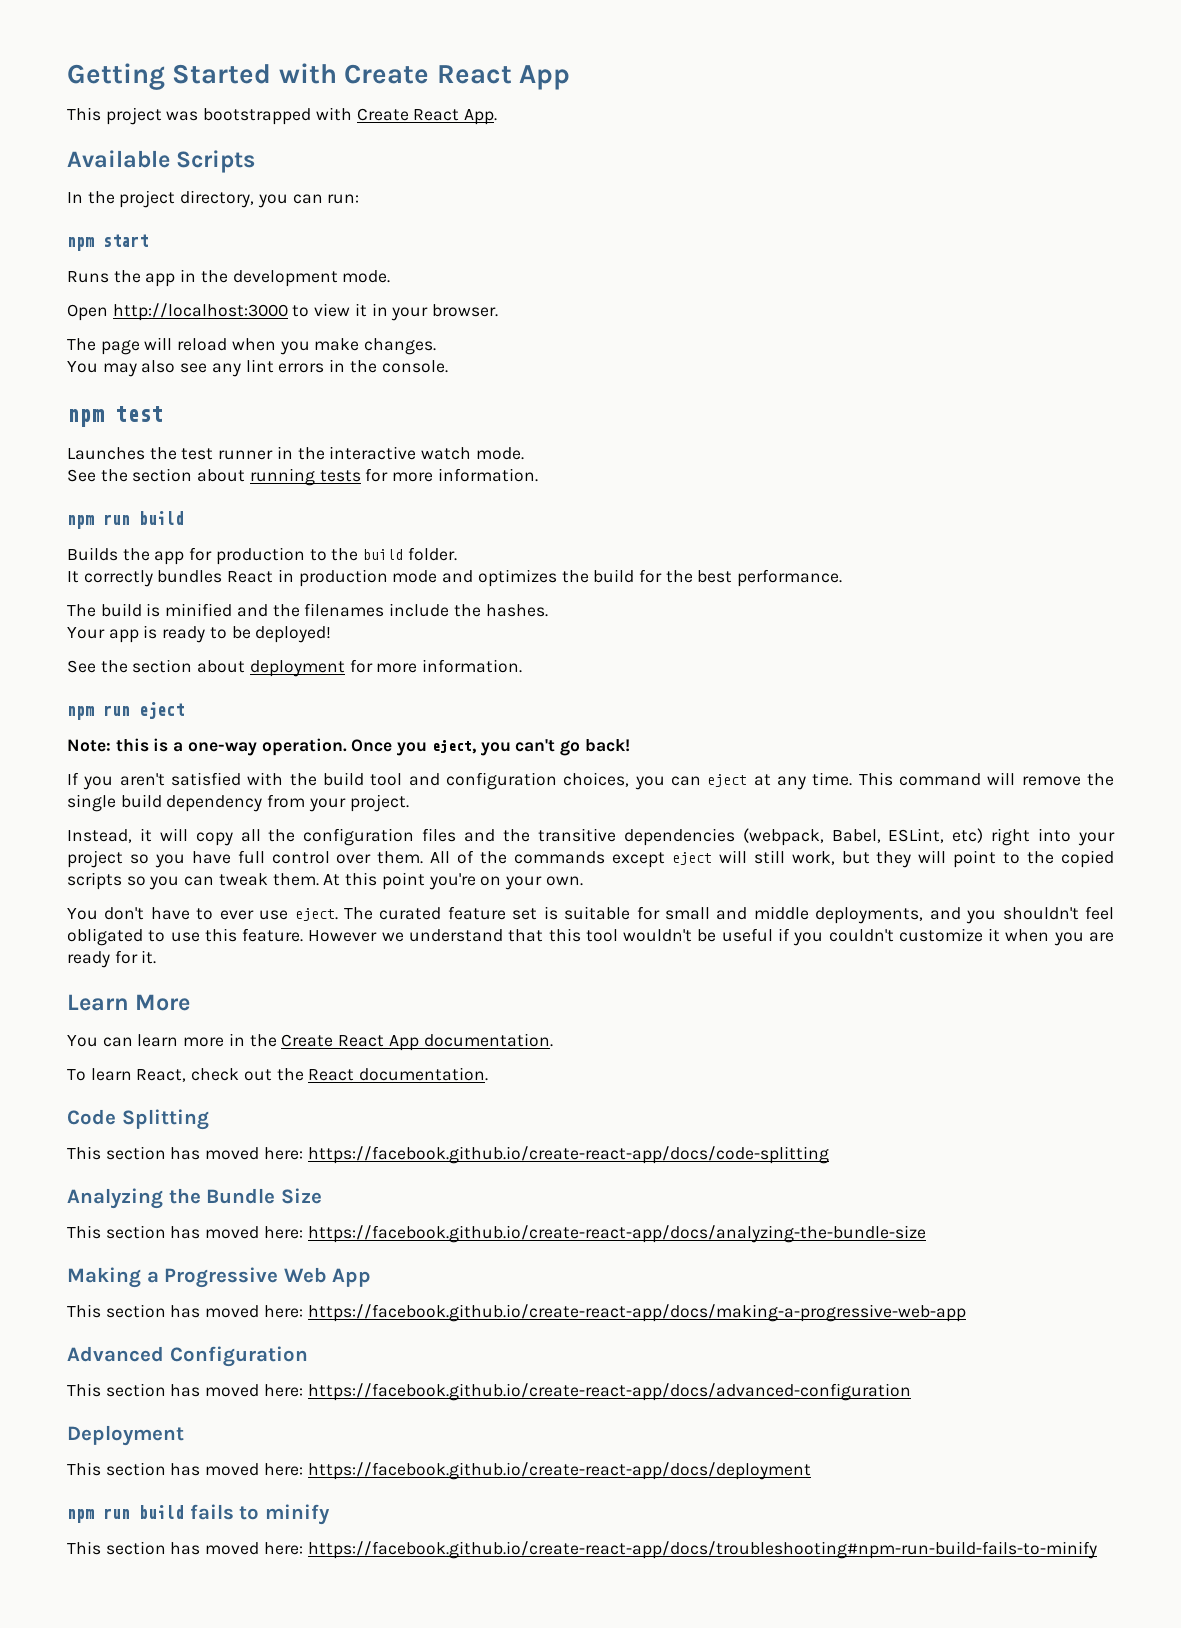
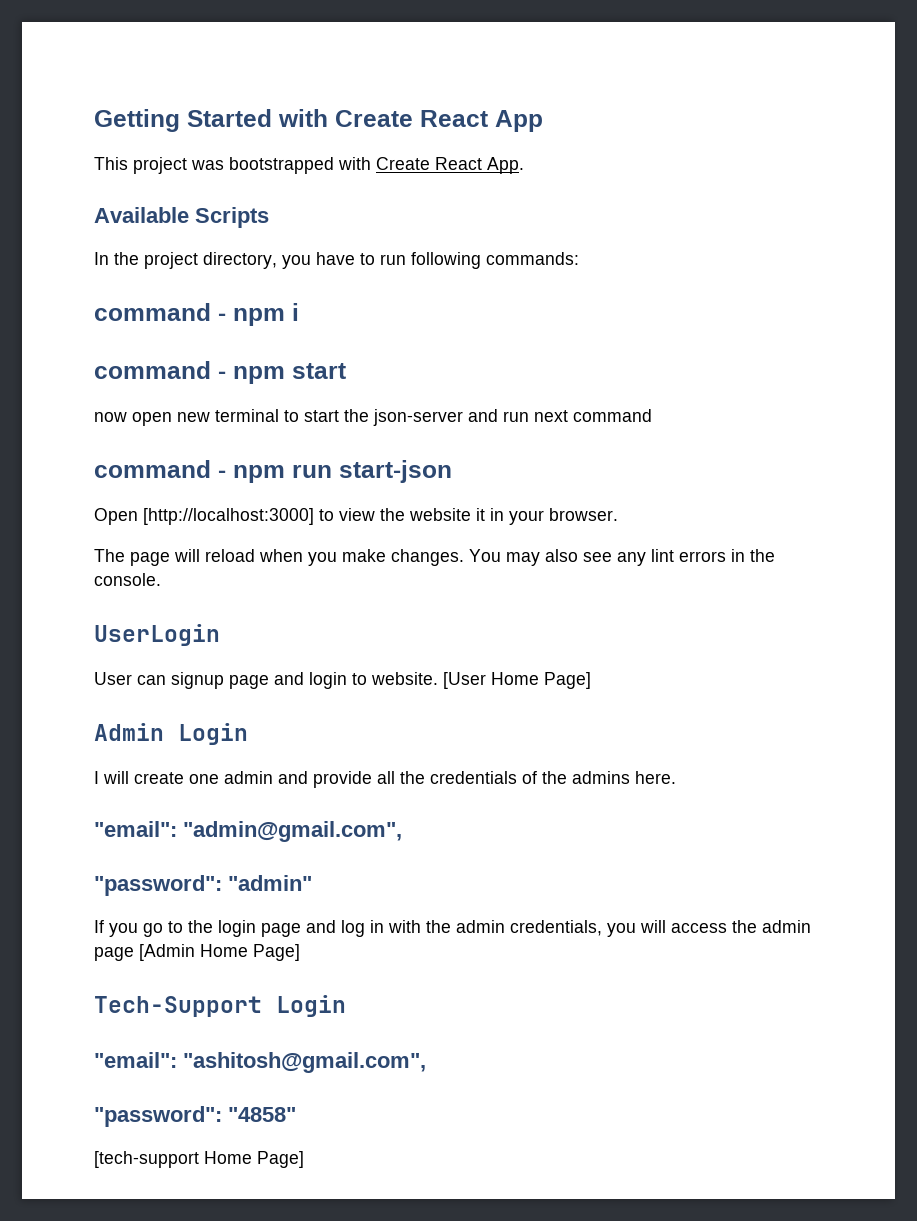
[292,194,360,204] [67,234,148,251] [67,269,391,287] can run: // npm start // Runs the app in the development mode. -> [316,252,579,269] [94,303,299,326] [94,361,346,384] [94,409,652,426] [94,460,452,483] have to run following commands: // command - npm i // command - npm start // now open new terminal to start the json-server and run next command // command - npm run start-json
[112,303,288,321] http://localhost:3000 -> [143,508,314,525] [http://localhost:3000]
(351, 310) none -> [380,508,471,521] the website
(437, 346) // -> (464, 557) none
[67,406,163,427] [67,446,524,460] [67,468,538,486] [67,511,184,529] [67,547,457,565] [67,569,843,587] [67,603,548,617] [67,625,332,643] [67,659,523,677] [67,702,184,720] [67,738,630,756] [67,772,1115,790] [67,794,409,812] [67,828,1116,846] [67,850,1114,868] [67,872,583,890] [67,906,1115,924] [67,928,1115,946] [67,950,157,968] [67,994,191,1011] [67,1033,553,1051] [67,1067,489,1082] [67,1109,209,1130] [67,1146,829,1164] [67,1188,322,1209] [67,1225,926,1243] [67,1267,372,1288] [67,1304,966,1322] [67,1346,308,1367] [67,1383,911,1401] [67,1425,184,1446] [67,1462,811,1480] [67,1504,330,1525] [67,1541,1097,1559] npm test // Launches the test runner in the interactive watch mode. // See the section about running tests for more information. // npm run build // Builds the app for production to the build folder. // It correctly bundles React in production mode and optimizes the build for the best performance. // The build is minified and the filenames include the hashes. // Your app is ready to be deployed! // See the section about deployment for more information. // npm run eject // Note: this is a one-way operation. Once you eject, you can't go back! // If you aren't satisfied with the build tool and configuration choices, you can eject at any time. This command will remove the single build dependency from your project. // Instead, it will copy all the configuration files and the transitive dependencies (webpack, Babel, ESLint, etc) right into your project so you have full control over them. All of the commands except eject will still work, but they will point to the copied scripts so you can tweak them. At this point you're on your own. // You don't have to ever use eject. The curated feature set is suitable for small and middle deployments, and you shouldn't feel obligated to use this feature. However we understand that this tool wouldn't be useful if you couldn't customize it when you are ready for it. // Learn More // You can learn more in the Create React App documentation. // To learn React, check out the React documentation. // Code Splitting // This section has moved here: https://facebook.github.io/create-react-app/docs/code-splitting // Analyzing the Bundle Size // This section has moved here: https://facebook.github.io/create-react-app/docs/analyzing-the-bundle-size // Making a Progressive Web App // This section has moved here: https://facebook.github.io/create-react-app/docs/making-a-progressive-web-app // Advanced Configuration // This section has moved here: https://facebook.github.io/create-react-app/docs/advanced-configuration // Deployment // This section has moved here: https://facebook.github.io/create-react-app/docs/deployment // npm run build fails to minify // This section has moved here: https://facebook.github.io/create-react-app/docs/troubleshooting#npm-run-build-fails-to-minify -> [94,624,220,646] [94,672,591,689] [94,723,248,745] [94,771,676,788] [94,821,402,842] [94,875,312,896] [94,920,811,937] [94,944,300,961] [94,995,346,1017] [94,1052,426,1073] [94,1106,296,1127] [94,1151,304,1168] UserLogin // User can signup page and login to website. [User Home Page] // Admin Login // I will create one admin and provide all the credentials of the admins here. // "email": "admin@gmail.com", // "password": "admin" // If you go to the login page and log in with the admin credentials, you will access the admin page [Admin Home Page] // Tech-Support Login // "email": "ashitosh@gmail.com", // "password": "4858" // [tech-support Home Page]

